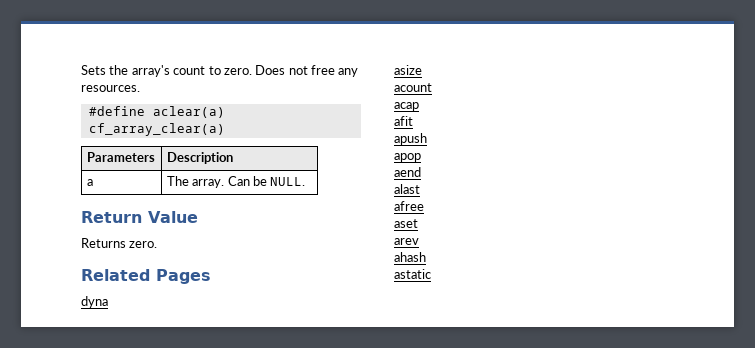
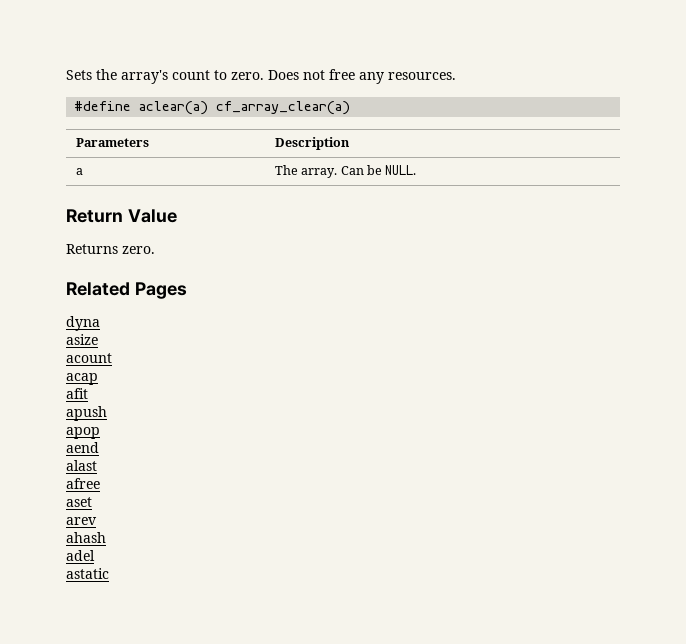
(426, 257) none -> [66,550,95,561] // adel

